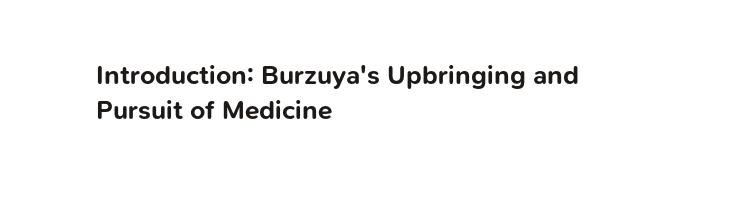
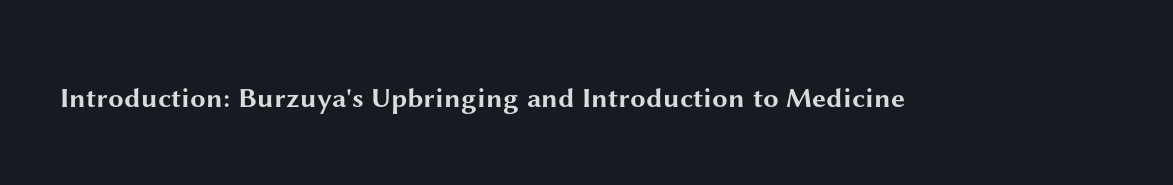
[96,100,217,120] Pursuit of -> [582,88,779,107] Introduction to

